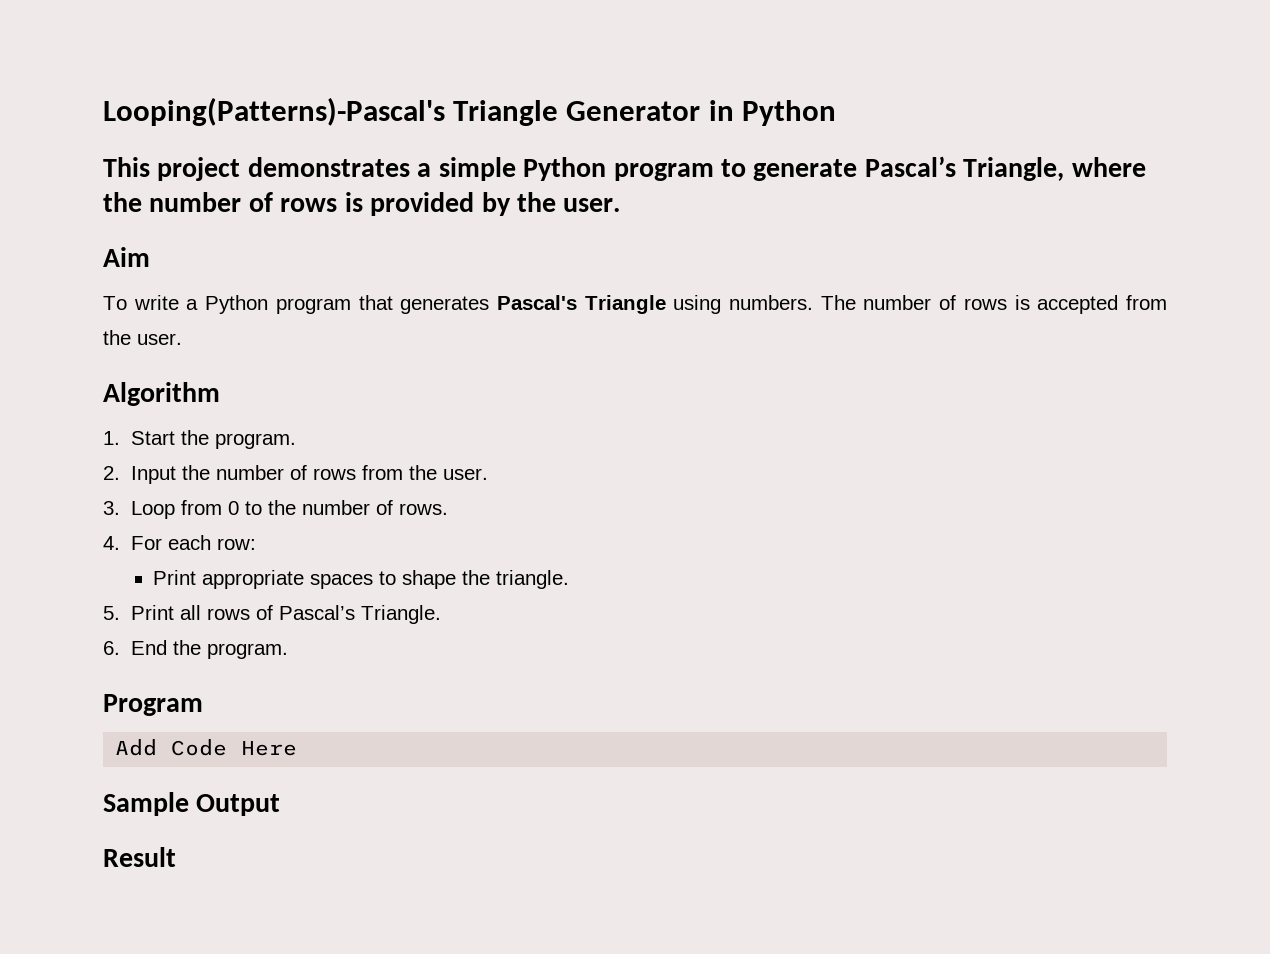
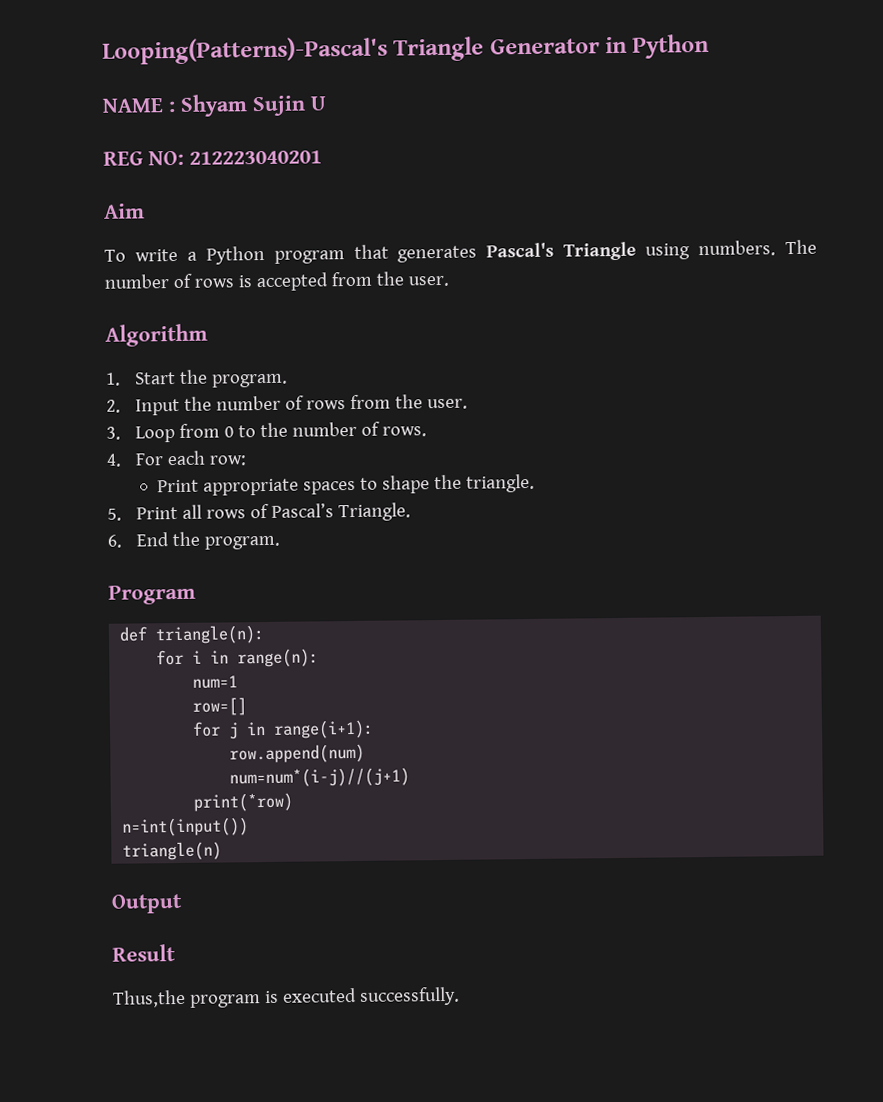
[103,156,1146,181] [103,192,621,216] This project demonstrates a simple Python program to generate Pascal’s Triangle, where the number of rows is provided by the user. -> [102,94,326,117] [103,150,322,166] NAME : Shyam Sujin U // REG NO: 212223040201
[115,739,298,756] [103,792,281,816] [103,847,176,867] Add Code Here // Sample Output // Result -> [119,625,266,645] [156,648,320,668] [192,675,239,689] [192,697,248,716] [192,719,375,740] [229,743,366,764] [229,767,411,788] [193,792,294,812] [122,817,250,837] [122,841,223,861] [111,893,183,914] [112,944,176,962] [112,986,460,1008] def triangle(n): // for i in range(n): // num=1 // row=[] // for j in range(i+1): // row.append(num) // num=num*(i-j)//(j+1) // print(*row) // n=int(input()) // triangle(n) // Output // Result // Thus,the program is executed successfully.

